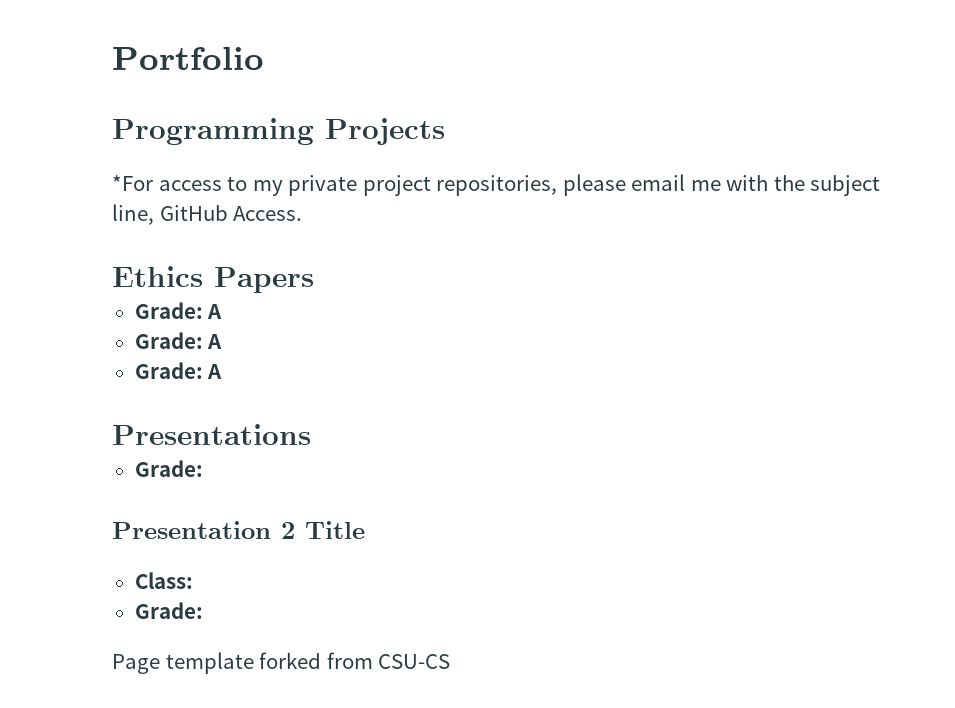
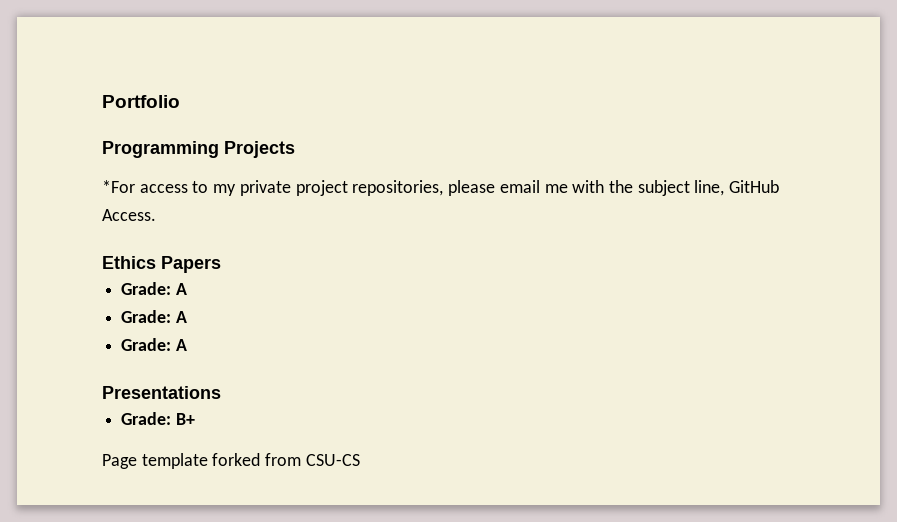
[112,521,365,539] [134,572,193,589] [134,602,203,619] // Presentation 2 Title // Class: // Grade: -> [175,413,195,425] B+

